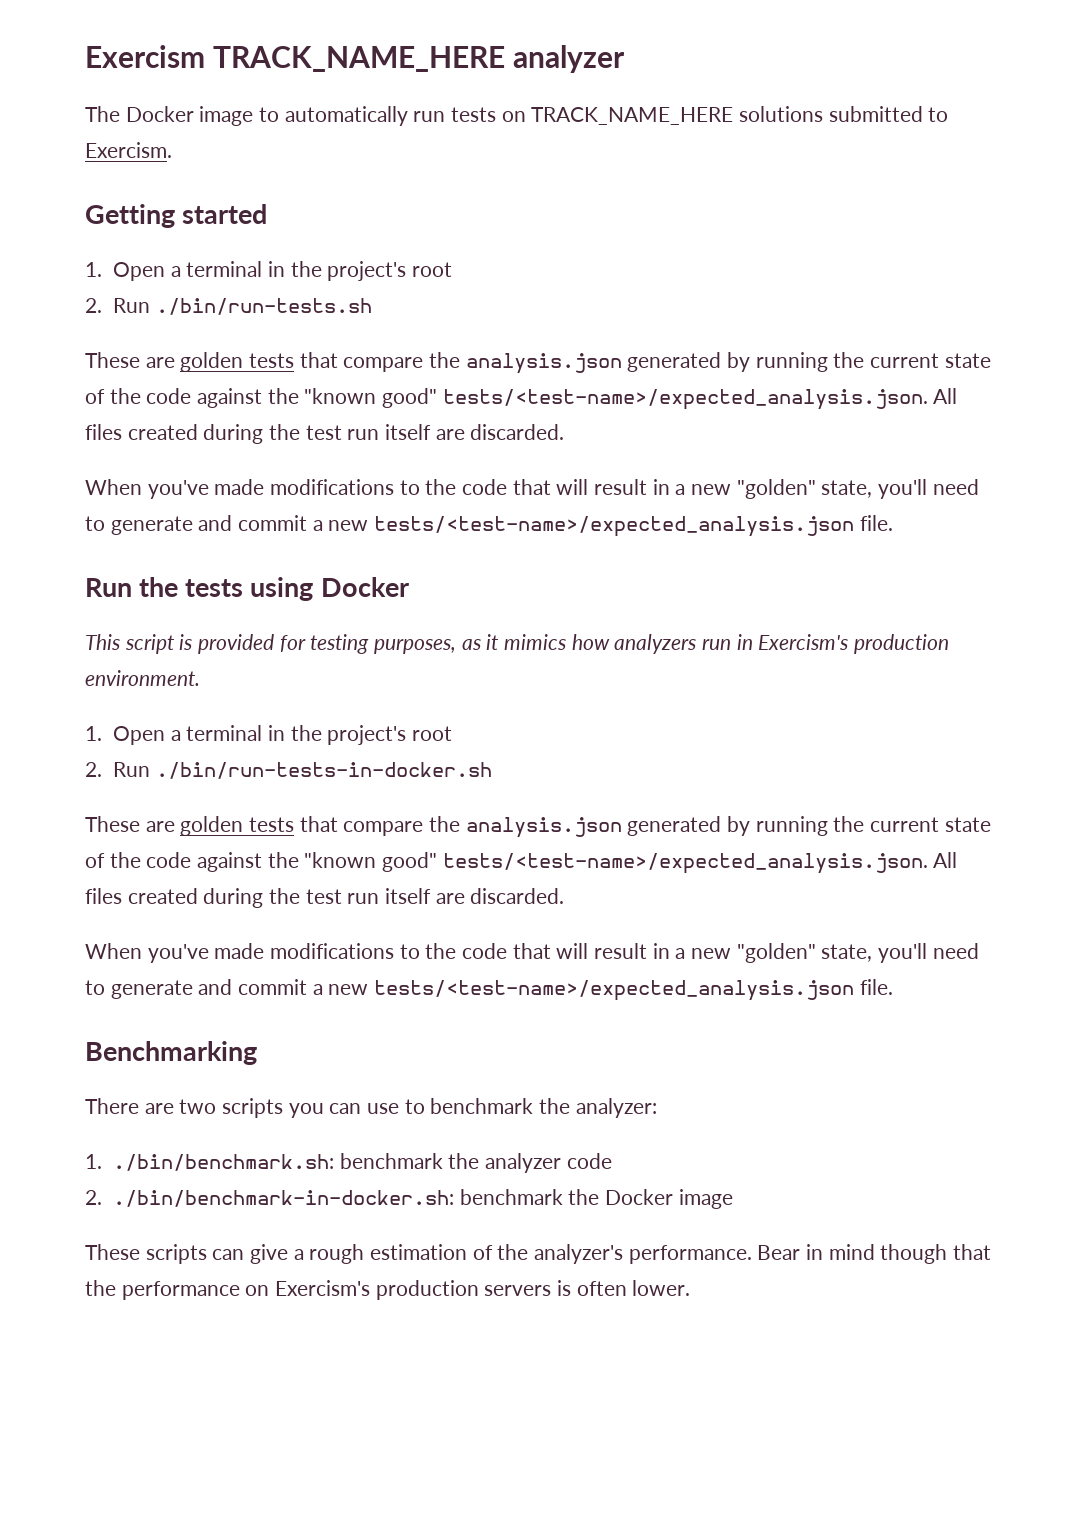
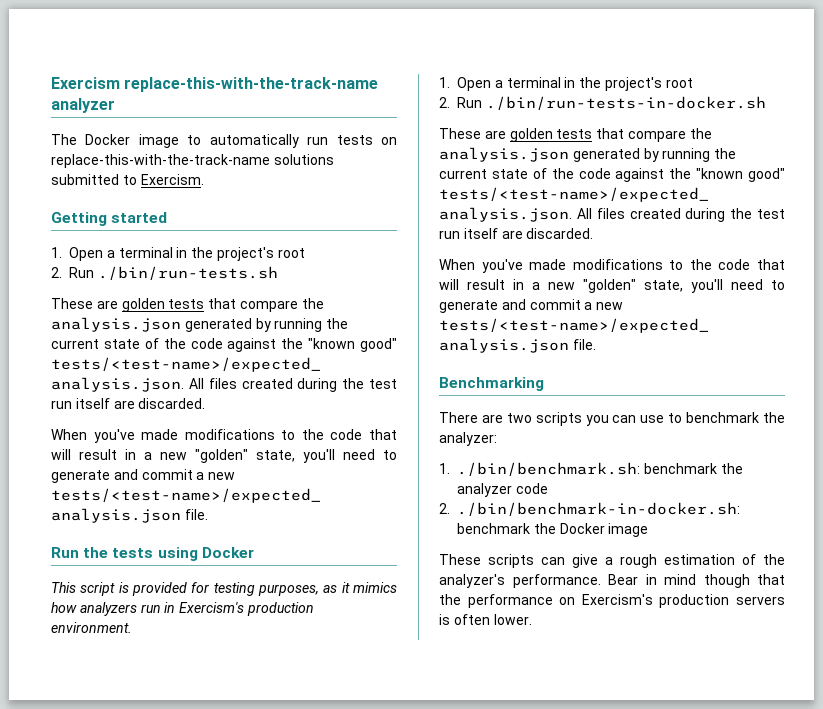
[212,46,505,72] TRACK_NAME_HERE -> [124,77,379,92] replace-this-with-the-track-name
[531,107,734,125] TRACK_NAME_HERE -> [51,154,270,168] replace-this-with-the-track-name

